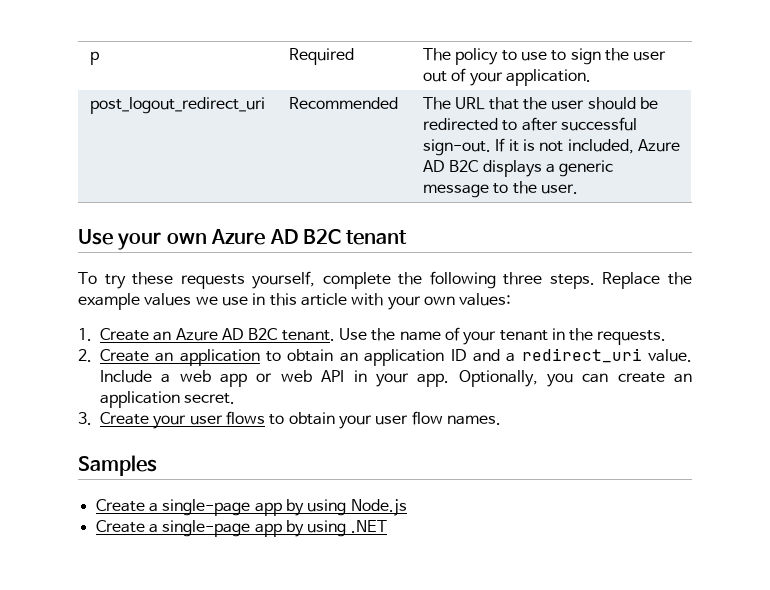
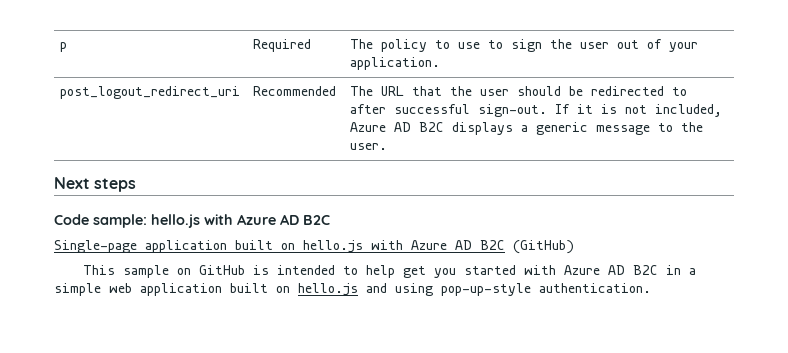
[78,229,408,250] [78,271,692,289] [78,293,512,310] [78,327,667,345] [78,348,693,366] [100,370,692,387] [100,391,236,408] [78,411,501,429] [78,455,157,476] [95,499,407,516] [95,520,387,537] Use your own Azure AD B2C tenant // To try these requests yourself, complete the following three steps. Replace the example values we use in this article with your own values: // 1. Create an Azure AD B2C tenant. Use the name of your tenant in the requests. // 2. Create an application to obtain an application ID and a redirect_uri value. Include a web app or web API in your app. Optionally, you can create an application secret. // 3. Create your user flows to obtain your user flow names. // Samples // Create a single-page app by using Node.js // Create a single-page app by using .NET -> [54,177,137,192] [54,214,330,228] [54,240,574,254] [83,265,697,278] [54,283,651,296] Next steps // Code sample: hello.js with Azure AD B2C // Single-page application built on hello.js with Azure AD B2C (GitHub) // This sample on GitHub is intended to help get you started with Azure AD B2C in a simple web application built on hello.js and using pop-up-style authentication.

